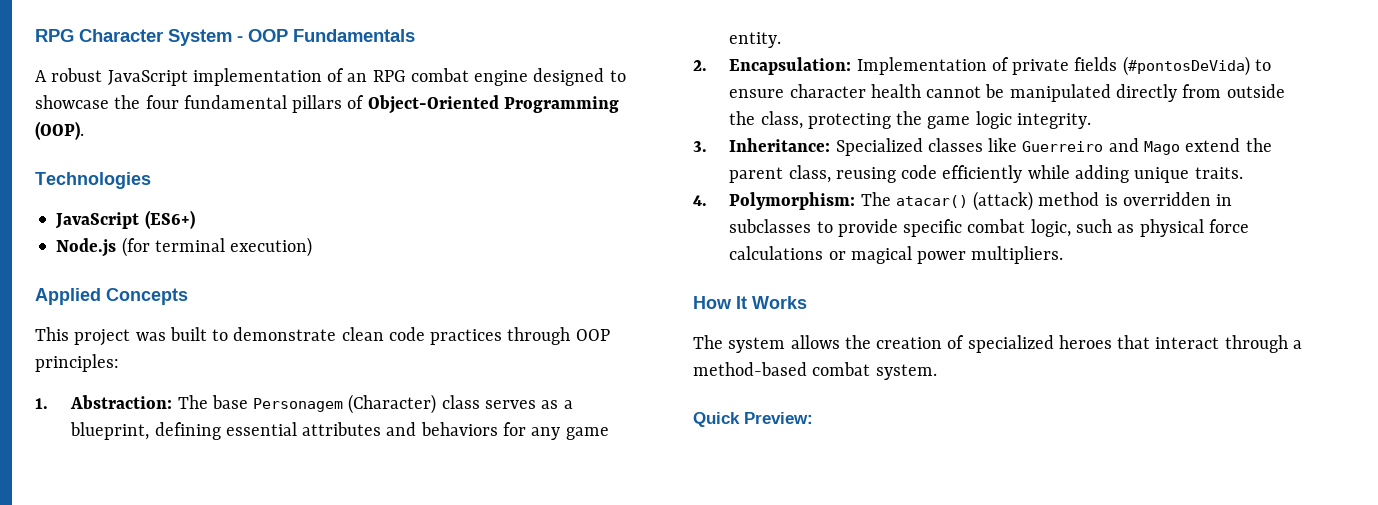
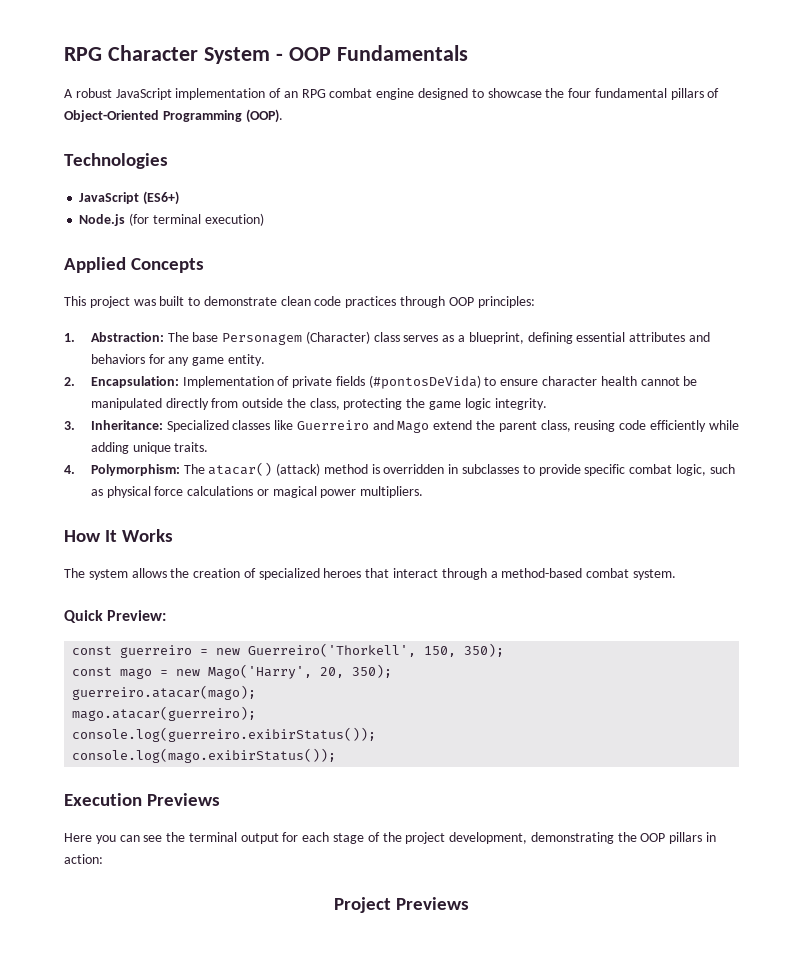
(813, 418) none -> [72,643,505,658] [72,664,393,679] [72,685,257,700] [72,706,257,721] [72,727,377,742] [72,748,337,763] [64,793,221,806] [64,832,717,844] [64,854,103,864] [333,897,470,913] // const guerreiro = new Guerreiro('Thorkell', 150, 350); // const mago = new Mago('Harry', 20, 350); // guerreiro.atacar(mago); // mago.atacar(guerreiro); // console.log(guerreiro.exibirStatus()); // console.log(mago.exibirStatus()); // Execution Previews // Here you can see the terminal output for each stage of the project development, demonstrating the OOP pillars in action: // Project Previews

